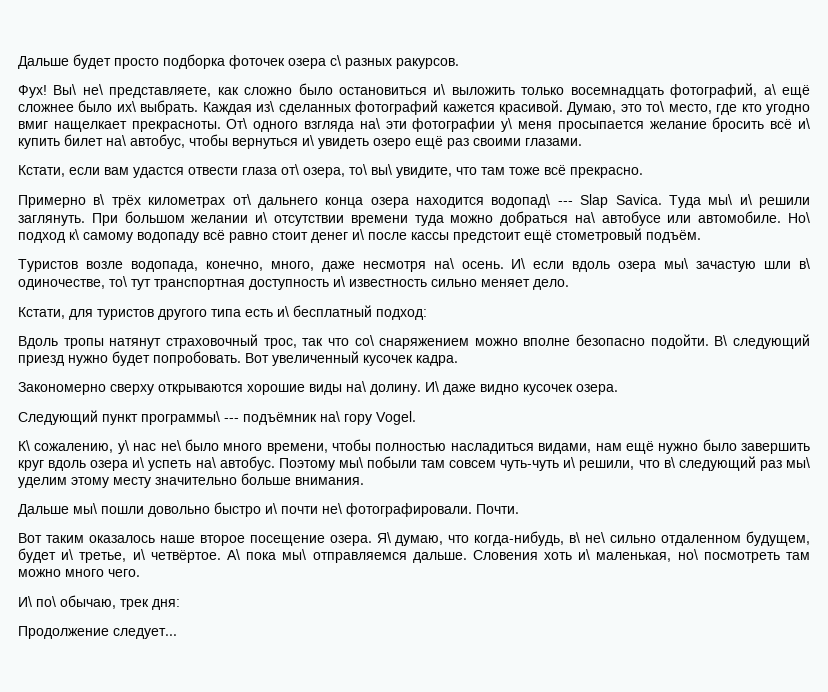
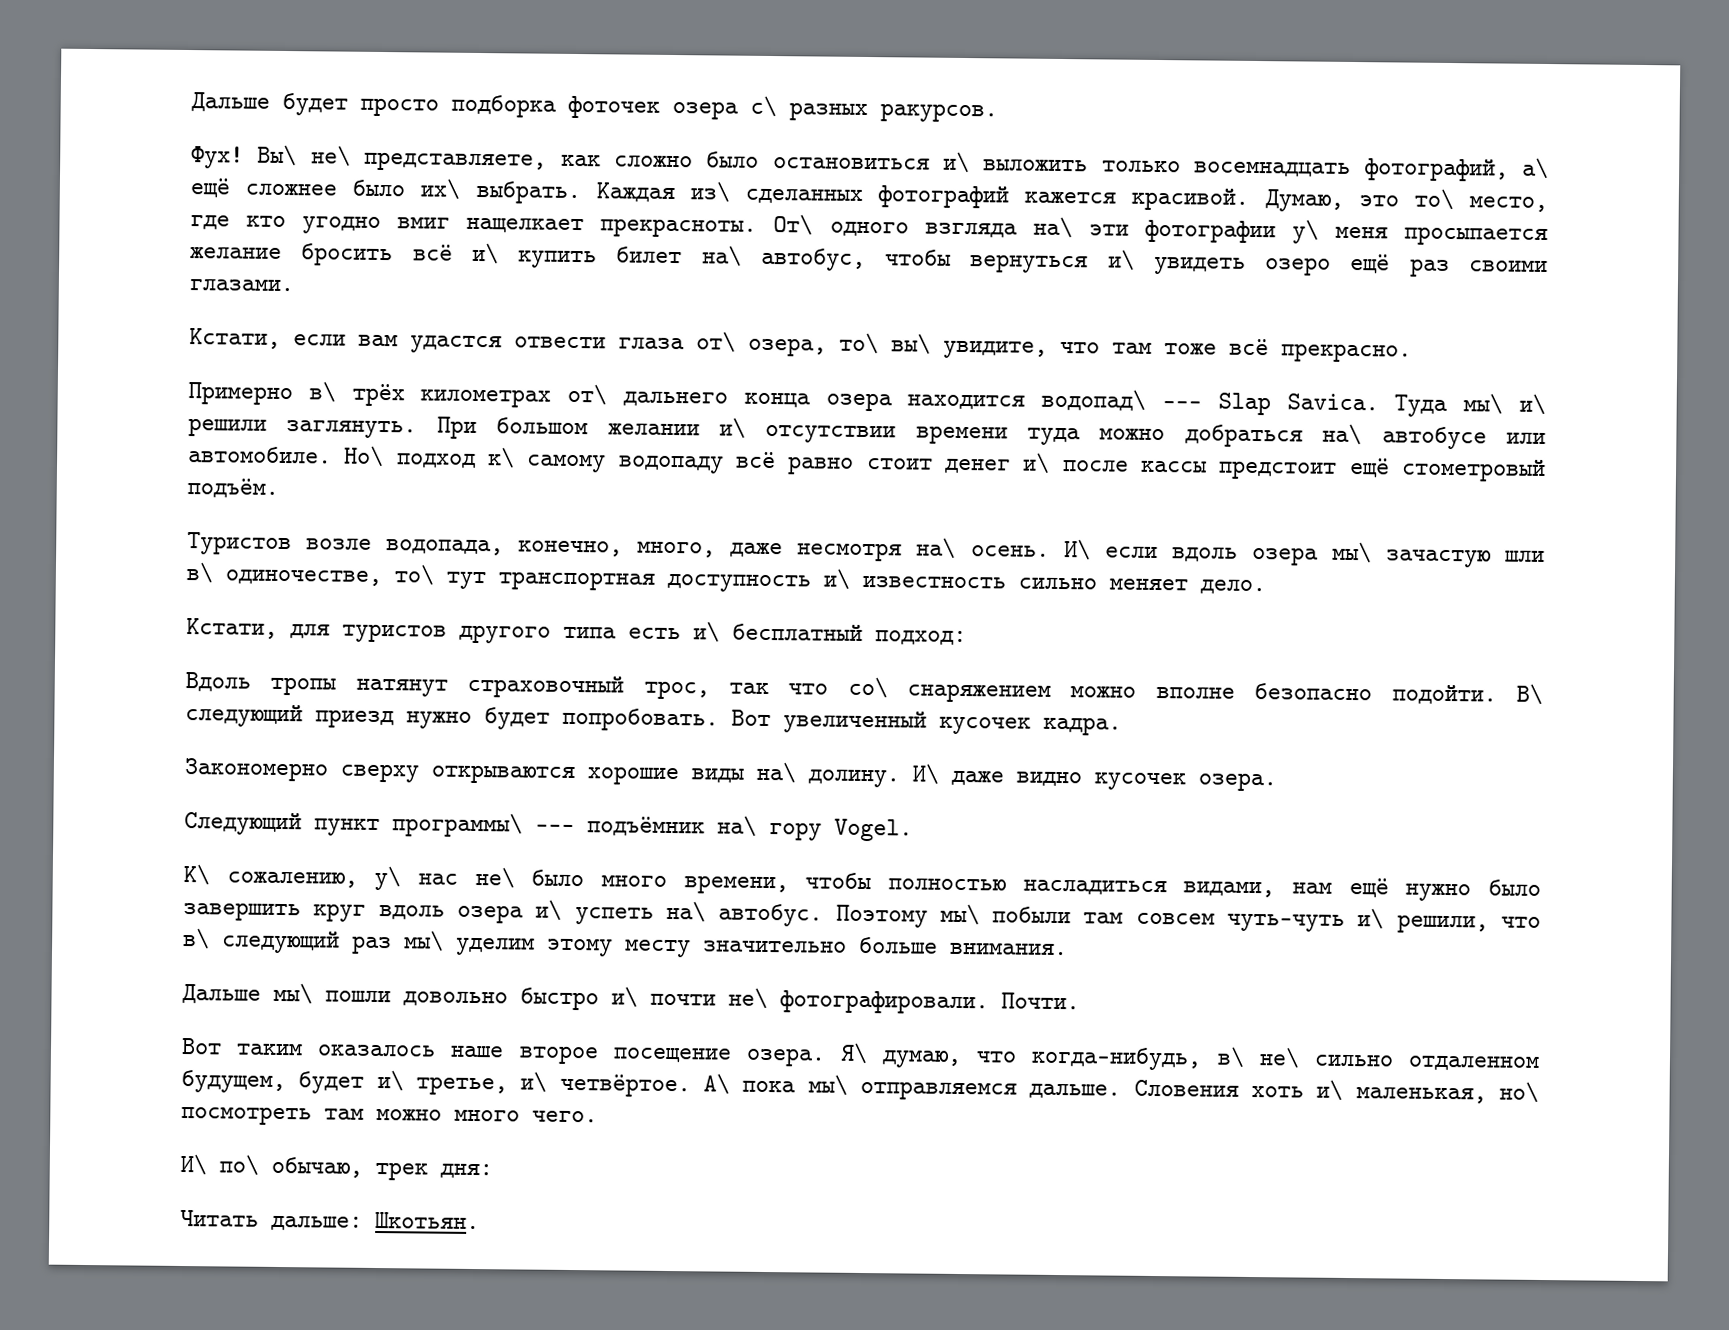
[18,626,177,639] Продолжение следует... -> [180,1209,480,1231] Читать дальше: Шкотьян.

